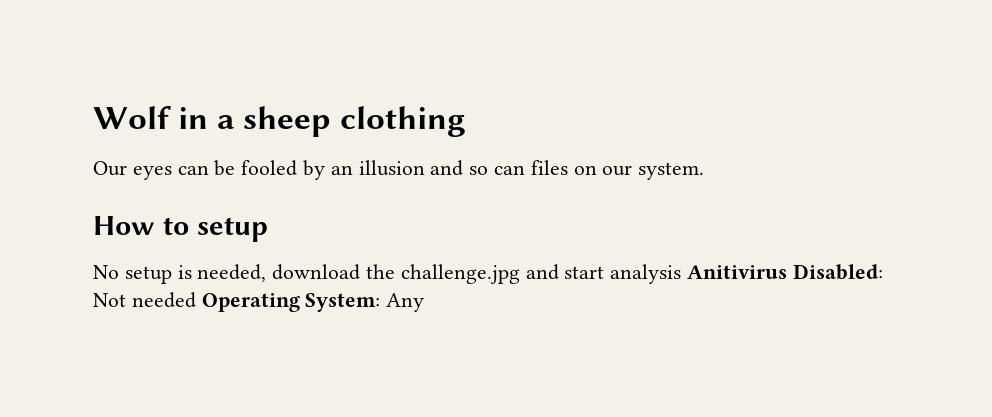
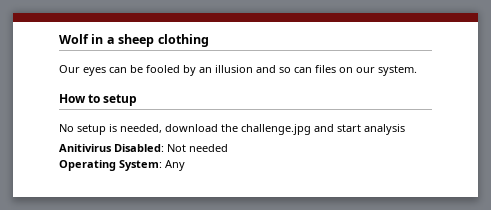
(682, 274) none -> (405, 129) //
(196, 300) none -> (228, 148) //

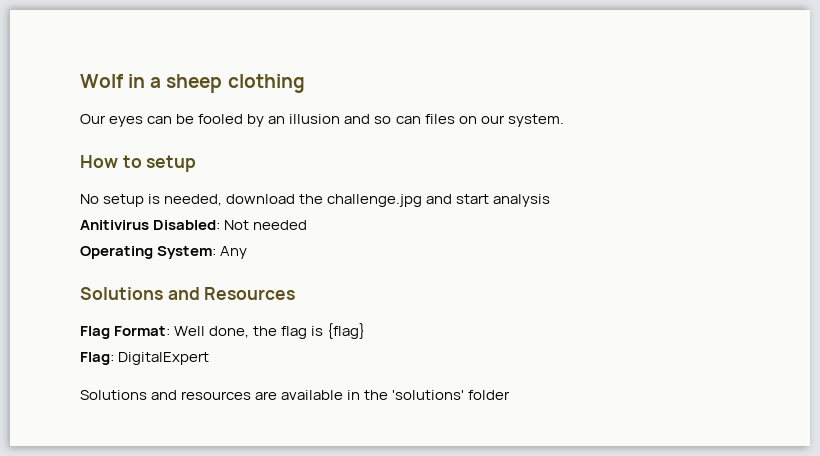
(185, 165) none -> [80,287,296,300] [80,323,366,339] [80,352,210,365] [80,390,511,400] // Solutions and Resources // Flag Format: Well done, the flag is {flag} // Flag: DigitalExpert // Solutions and resources are available in the 'solutions' folder

